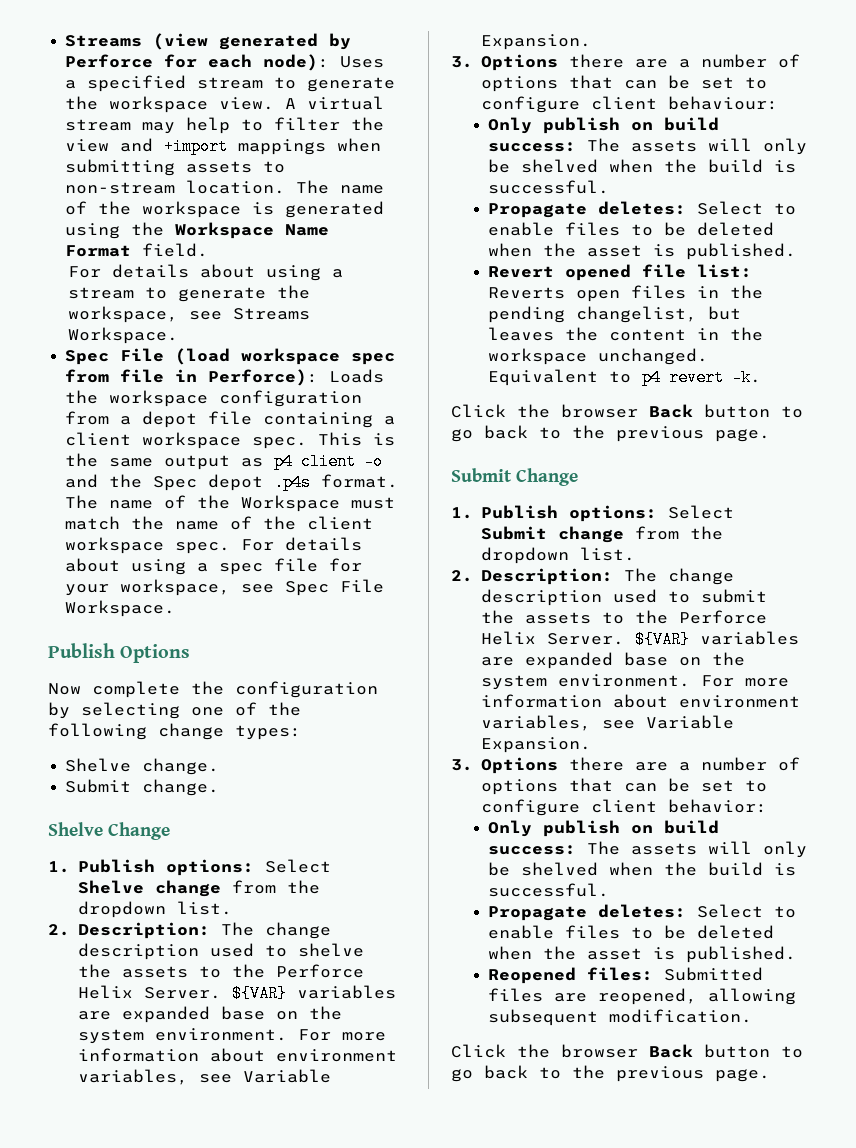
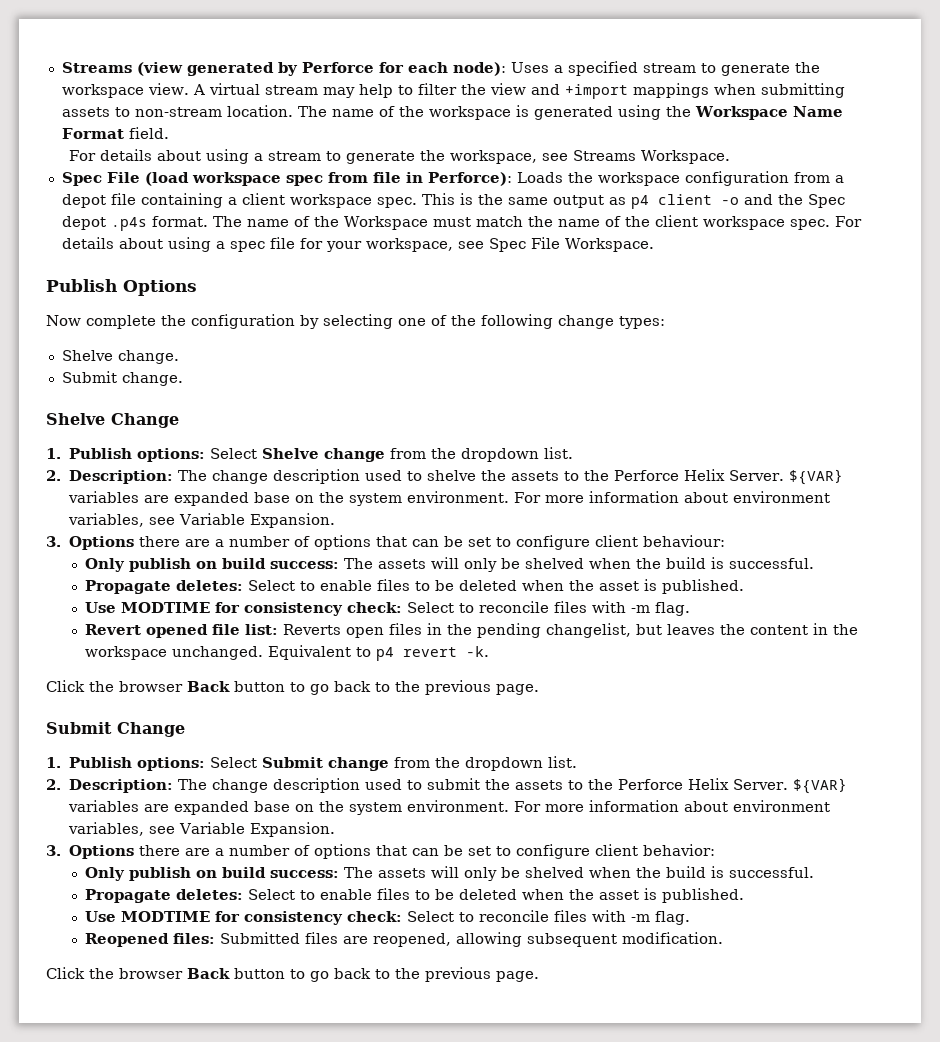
(797, 251) none -> [85,601,691,616] // Use MODTIME for consistency check: Select to reconcile files with -m flag.
(797, 954) none -> [85,910,691,925] // Use MODTIME for consistency check: Select to reconcile files with -m flag.

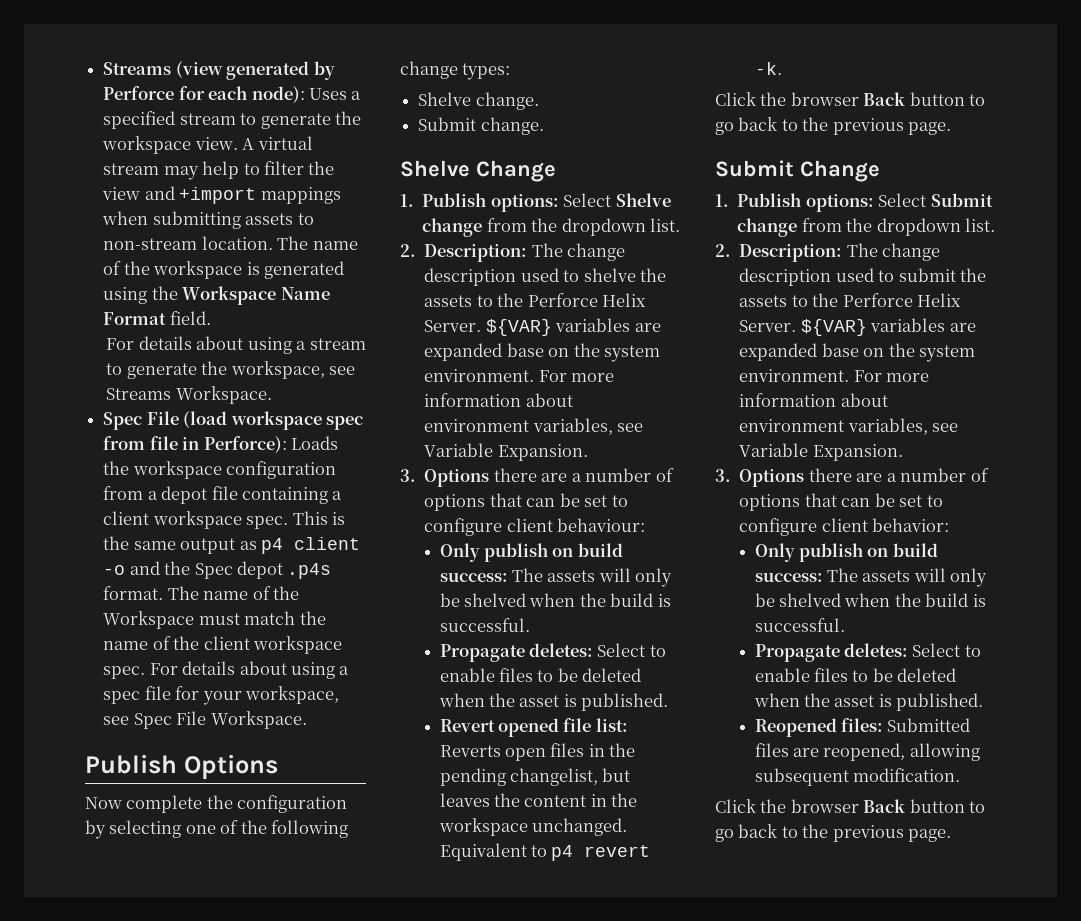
[85,601,691,616] // Use MODTIME for consistency check: Select to reconcile files with -m flag. -> (669, 702) none
[85,910,691,925] // Use MODTIME for consistency check: Select to reconcile files with -m flag. -> (984, 702) none

